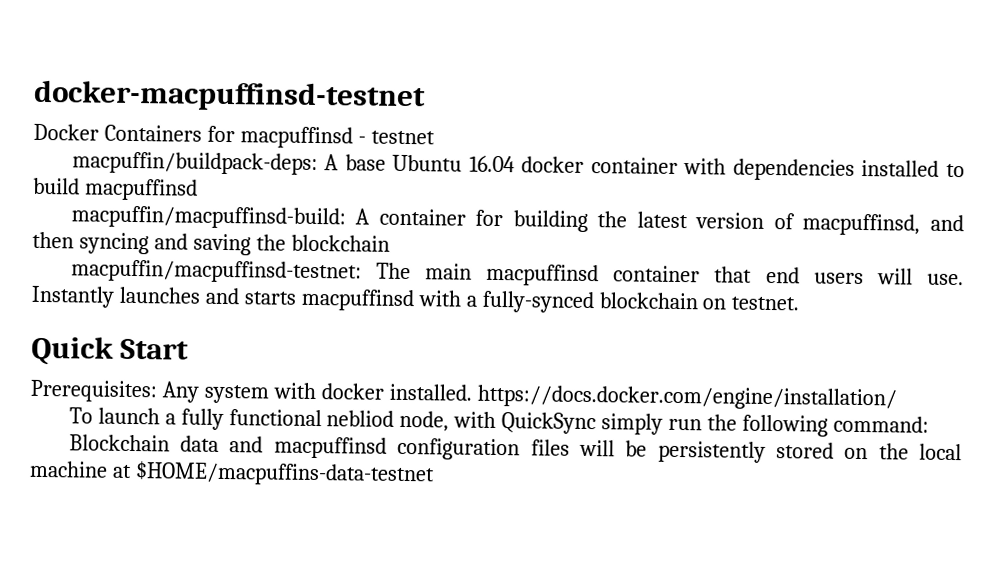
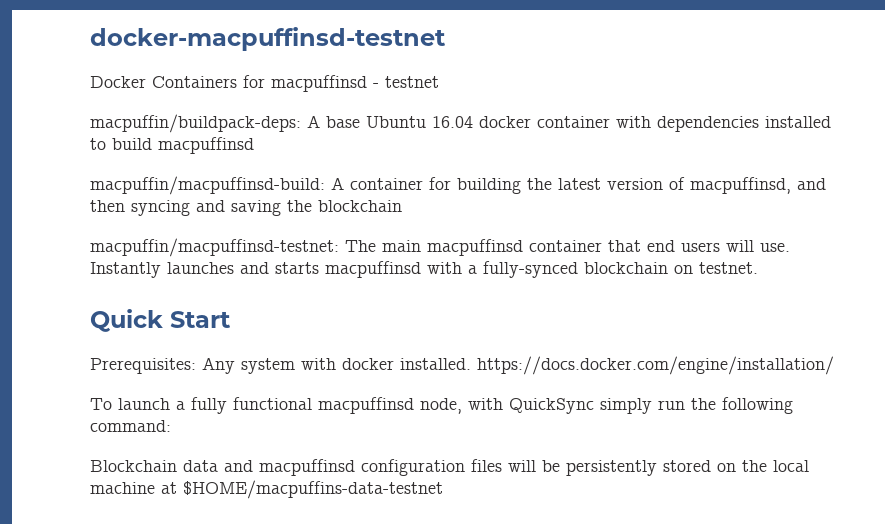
[326,410,395,427] nebliod -> [318,397,414,414] macpuffinsd

